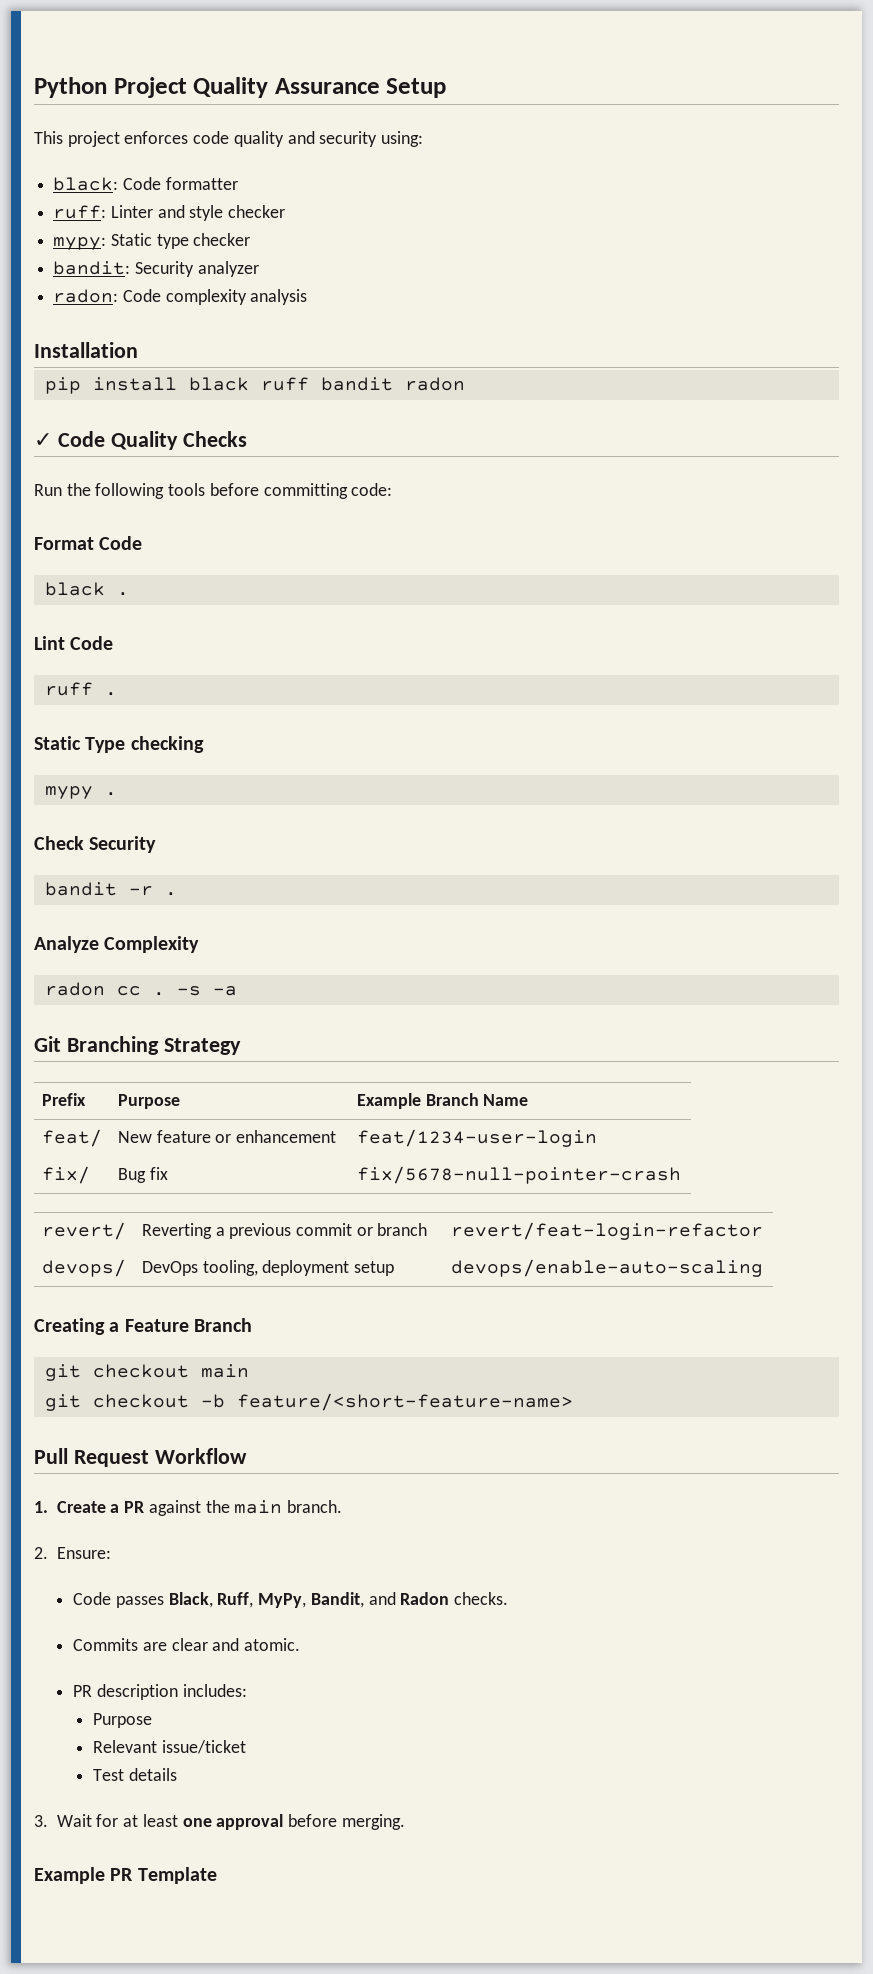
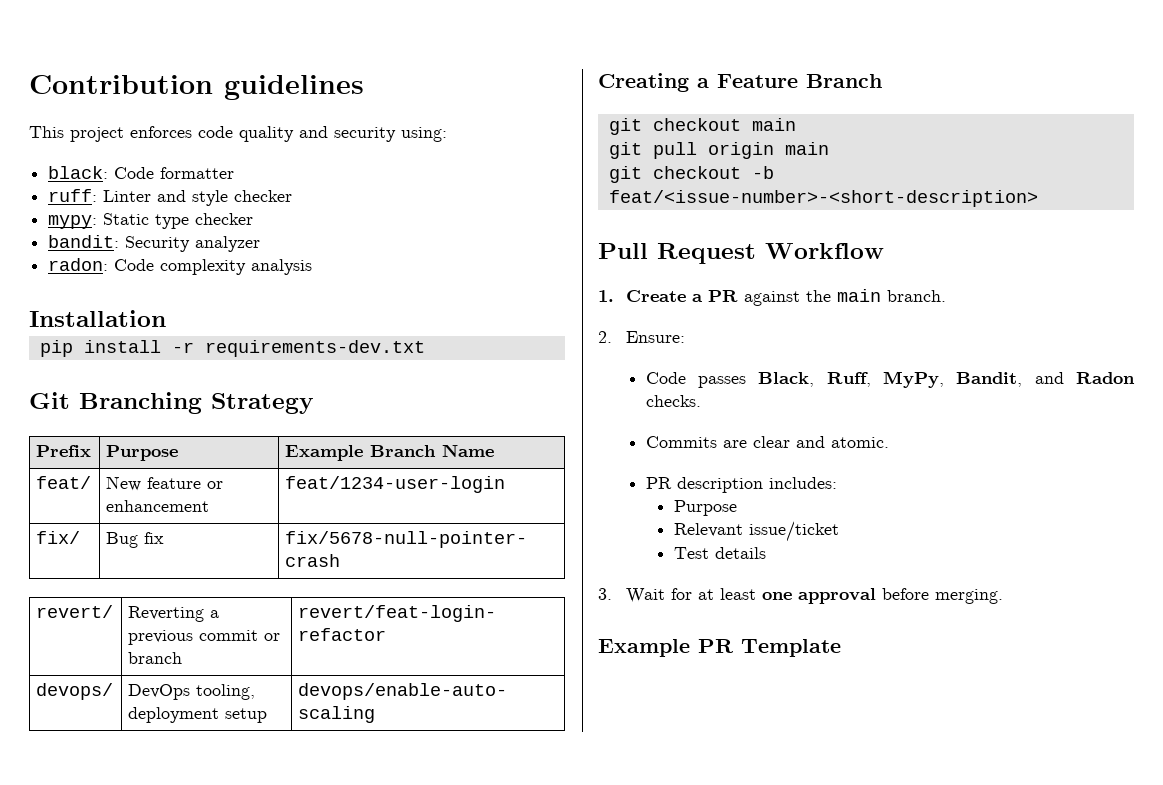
[34,77,447,98] Python Project Quality Assurance Setup -> [29,75,364,100] Contribution guidelines
[188,377,465,391] [34,431,247,450] [34,483,393,499] [34,536,143,550] [44,582,129,596] [34,636,114,650] [44,682,117,696] [34,736,204,753] [44,786,117,799] [34,836,157,853] [44,882,177,896] [34,936,200,953] [44,982,237,996] black ruff bandit radon // ✓ Code Quality Checks // Run the following tools before committing code: // Format Code // black . // Lint Code // ruff . // Static Type checking // mypy . // Check Security // bandit -r . // Analyze Complexity // radon cc . -s -a -> [171,340,425,357] -r requirements-dev.txt
(249, 1371) none -> [608,142,829,159] // git pull origin main
[236,1393,573,1411] feature/<short-feature-name> -> [608,190,1038,207] feat/<issue-number>-<short-description>

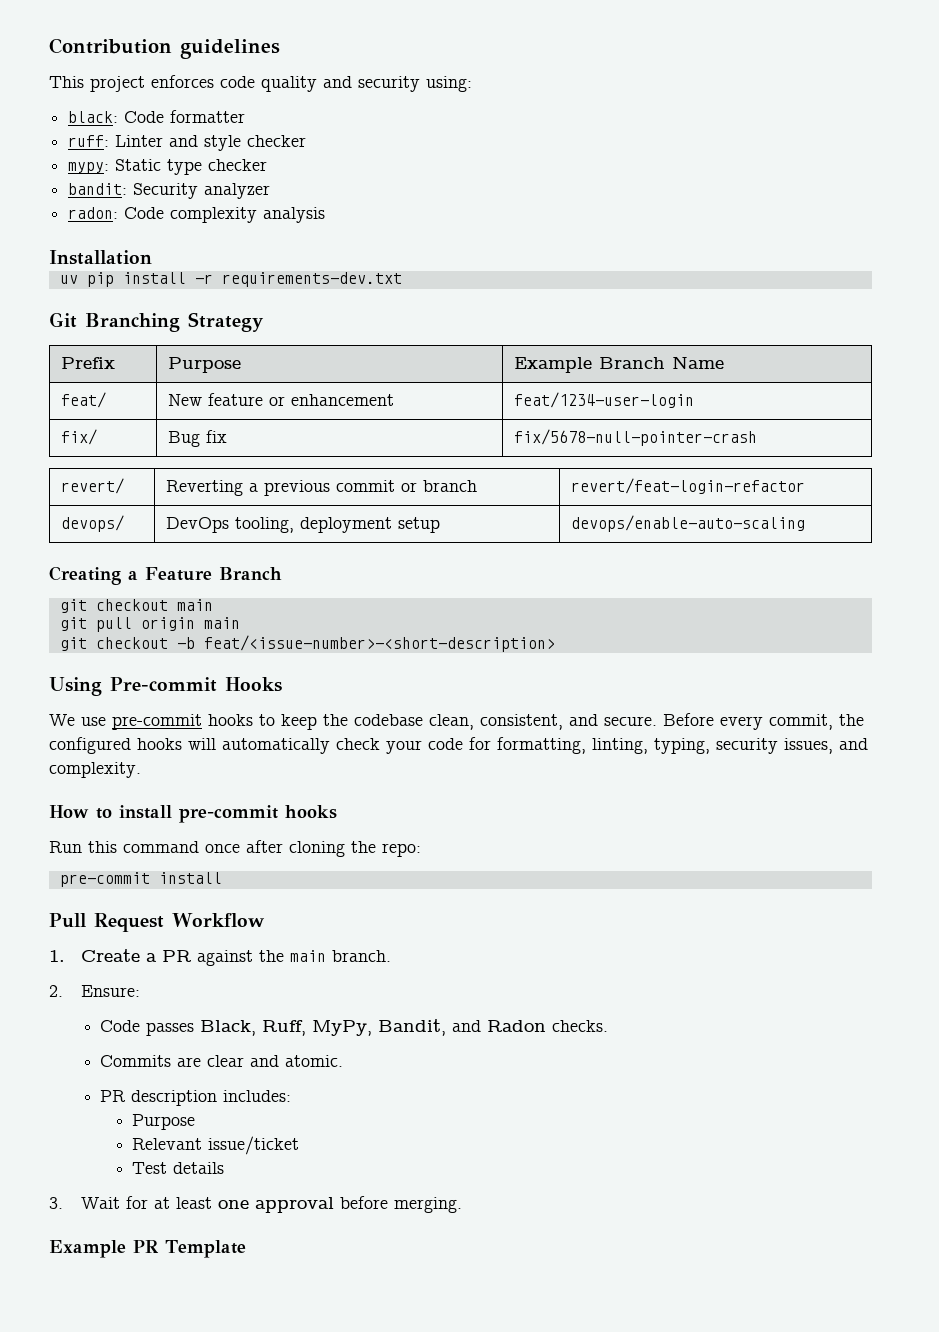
(166, 318) none -> [59,275,78,284] uv
(1038, 198) none -> [49,677,282,696] [49,713,864,730] [49,737,868,754] [49,762,141,778] [49,805,337,823] [49,840,421,857] [59,872,222,887] // Using Pre-commit Hooks // We use pre-commit hooks to keep the codebase clean, consistent, and secure. Before every commit, the configured hooks will automatically check your code for formatting, linting, typing, security issues, and complexity. // How to install pre-commit hooks // Run this command once after cloning the repo: // pre-commit install

